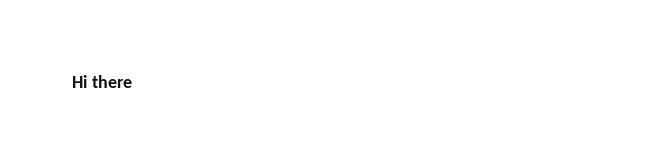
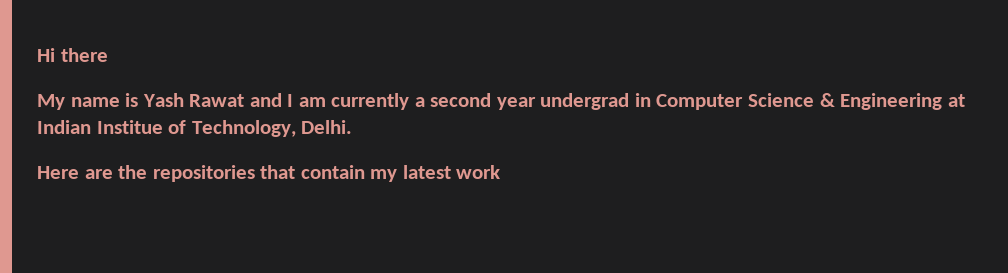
(132, 81) none -> [37,93,965,110] [37,120,353,137] [37,165,501,182] // My name is Yash Rawat and I am currently a second year undergrad in Computer Science & Engineering at Indian Institue of Technology, Delhi. // Here are the repositories that contain my latest work

